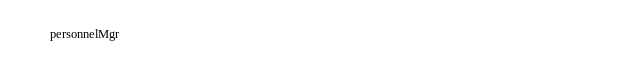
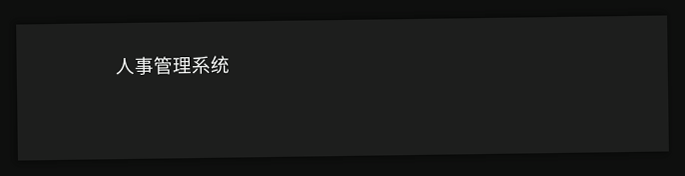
[50,29,120,41] personnelMgr -> [115,55,230,76] 人事管理系统

